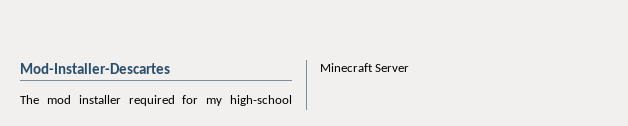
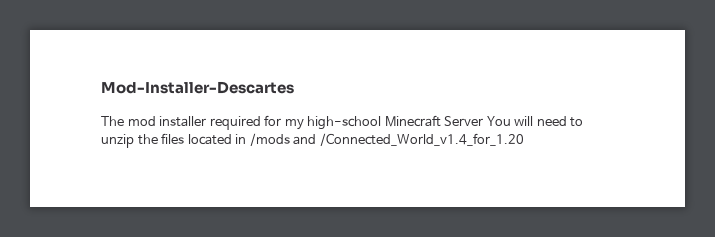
(410, 68) none -> [486,116,584,127] [101,133,524,148] You will need to unzip the files located in /mods and /Connected_World_v1.4_for_1.20

